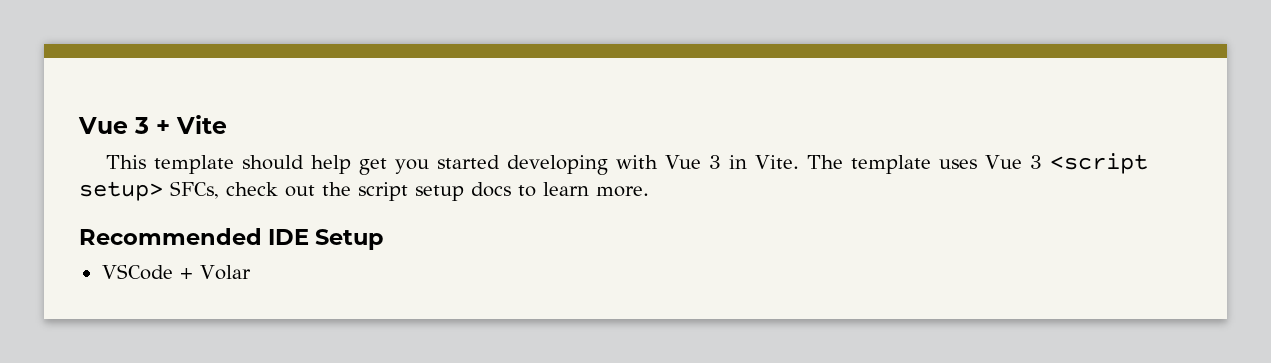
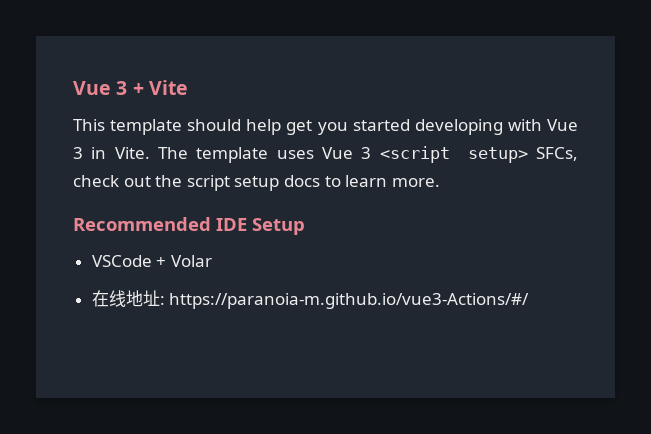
(251, 272) none -> [91,290,530,309] // 在线地址: https://paranoia-m.github.io/vue3-Actions/#/

